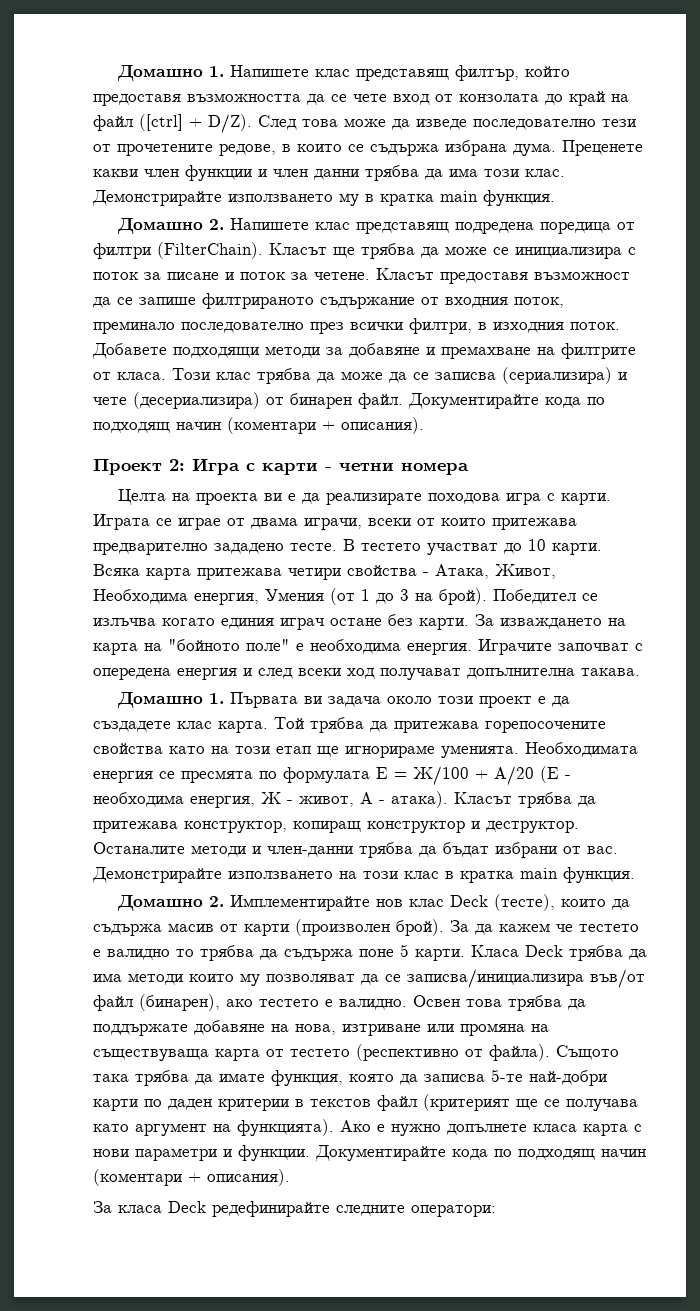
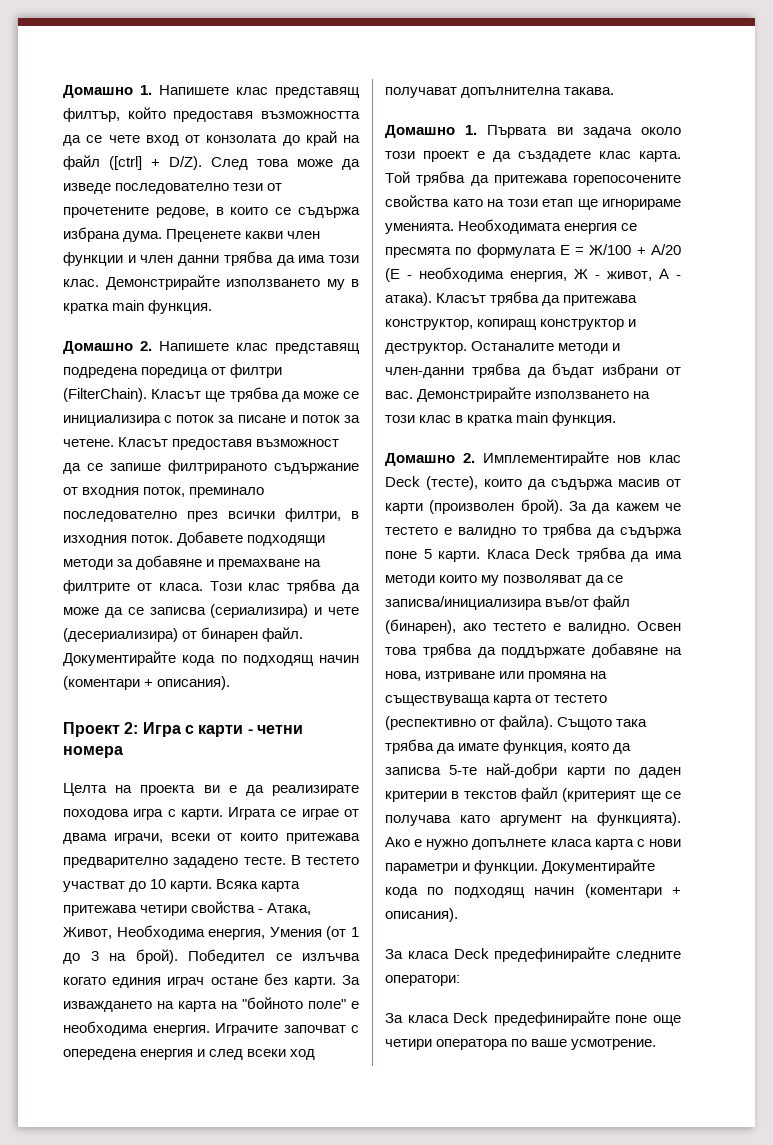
[212,1201,330,1217] редефинирайте -> [494,947,611,962] предефинирайте
(496, 1211) none -> [385,1011,681,1026] [385,1039,657,1050] // За класа Deck предефинирайте поне още четири оператора по ваше усмотрение.

